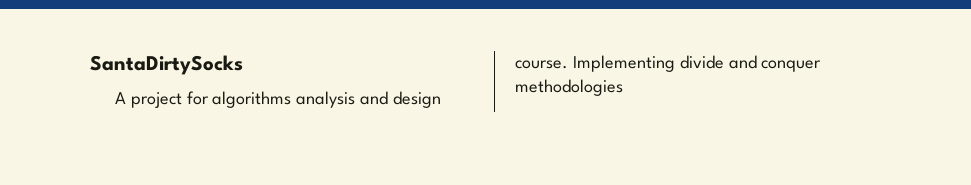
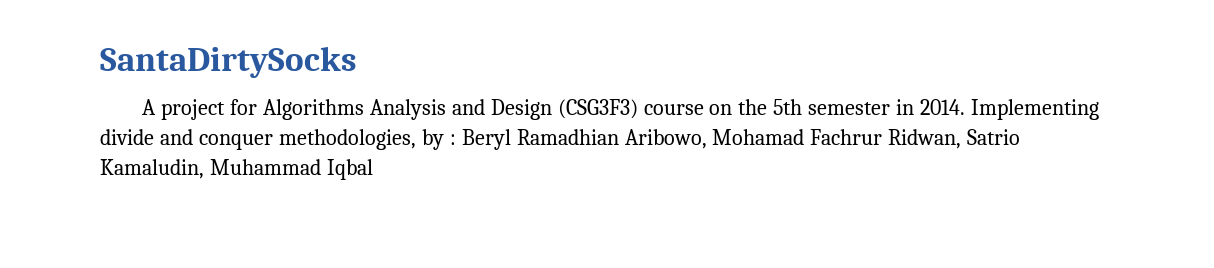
[212,91,442,108] [515,55,822,72] [515,79,623,96] algorithms analysis and design course. Implementing divide and conquer methodologies -> [262,99,1100,120] [100,129,1021,150] [100,159,373,180] Algorithms Analysis and Design (CSG3F3) course on the 5th semester in 2014. Implementing divide and conquer methodologies, by : Beryl Ramadhian Aribowo, Mohamad Fachrur Ridwan, Satrio Kamaludin, Muhammad Iqbal

